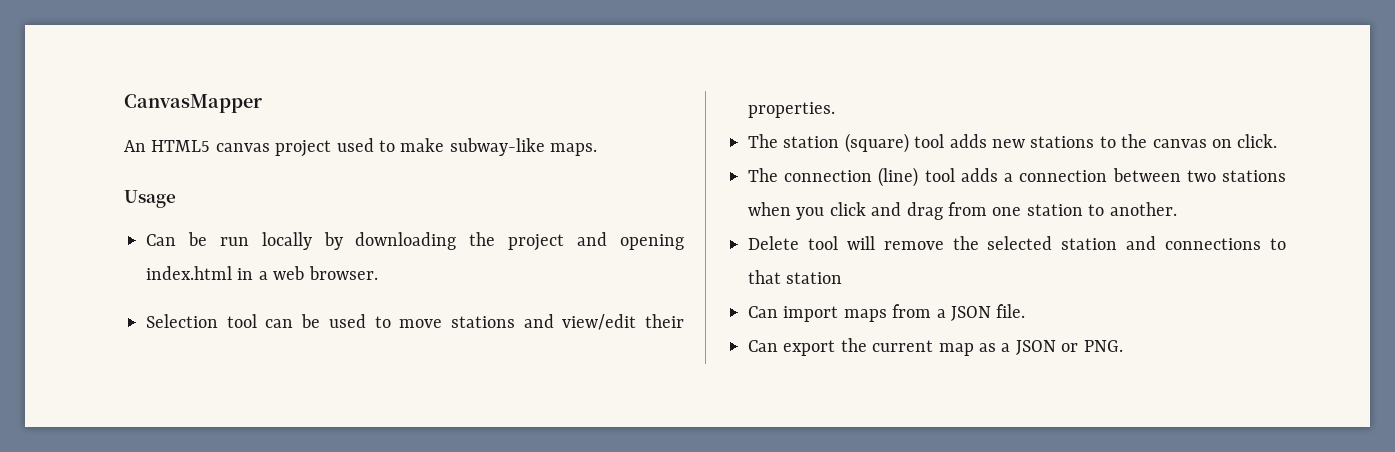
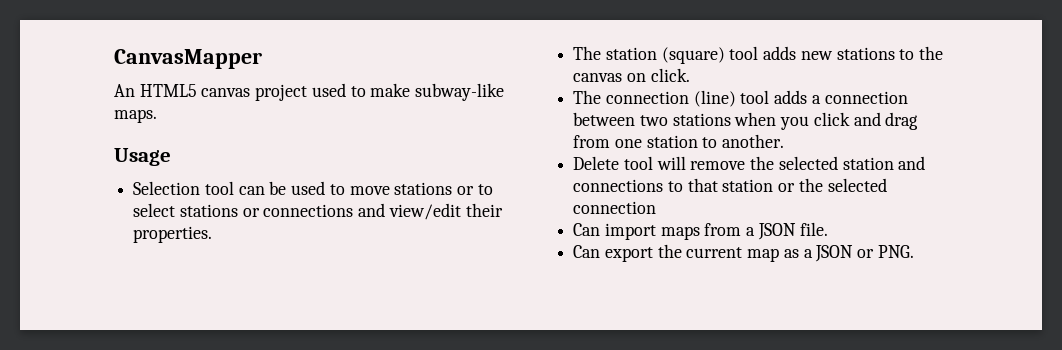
[146,232,685,251] [146,266,378,280] // Can be run locally by downloading the project and opening index.html in a web browser. -> (171, 157) none
(515, 322) none -> [457,184,493,195] [133,203,354,217] or to select stations or connections
(843, 278) none -> [778,178,887,192] [573,201,657,214] or the selected connection

